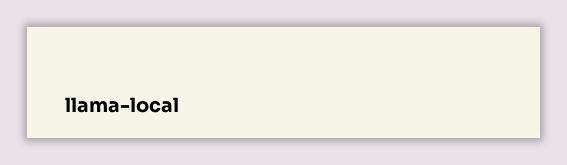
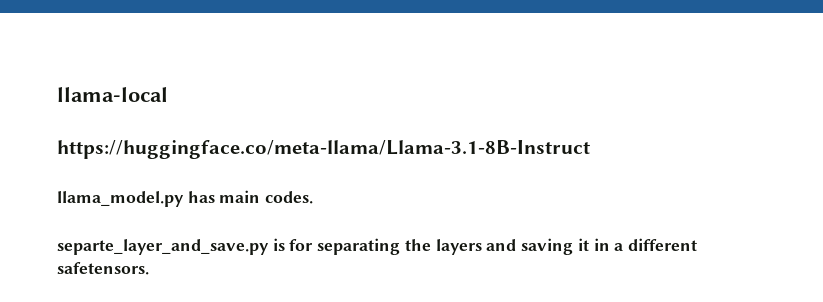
(179, 105) none -> [57,140,590,159] [57,190,314,207] [57,238,697,255] [57,262,149,275] // https://huggingface.co/meta-llama/Llama-3.1-8B-Instruct // llama_model.py has main codes. // separte_layer_and_save.py is for separating the layers and saving it in a different safetensors.

